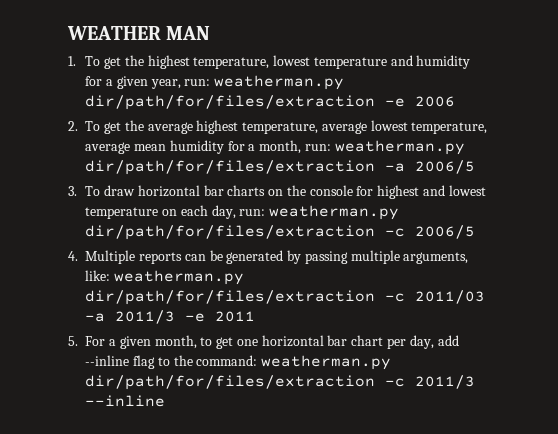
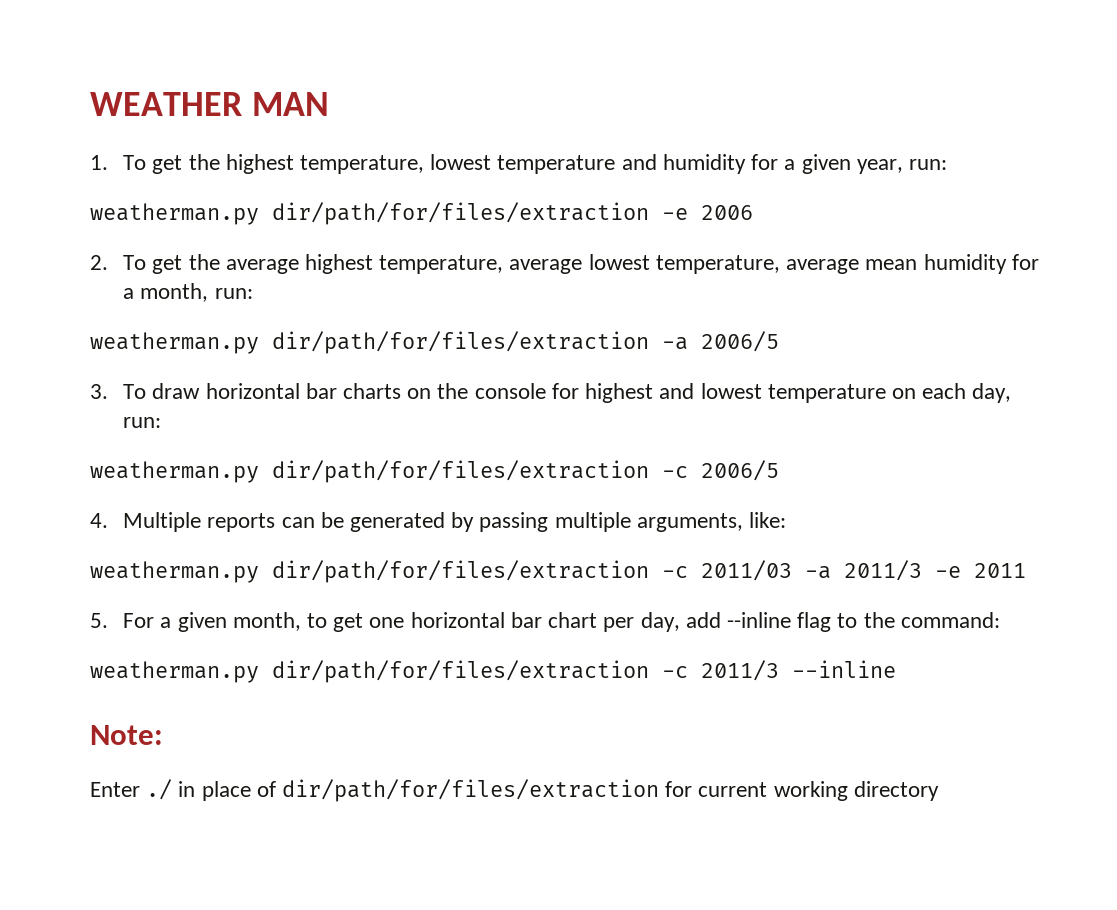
(211, 82) none -> (947, 164) //
(331, 147) none -> (253, 293) //
(266, 212) none -> (162, 422) //
(111, 275) none -> (787, 520) //
(258, 360) none -> (1000, 620) //
(166, 401) none -> [90,725,163,745] [90,779,939,802] // Note: // Enter ./ in place of dir/path/for/files/extraction for current working directory

